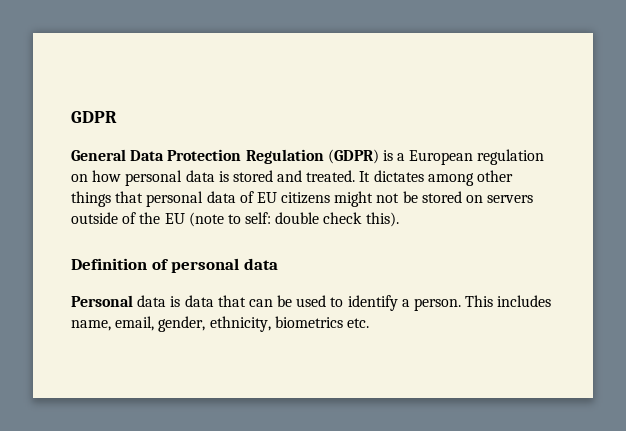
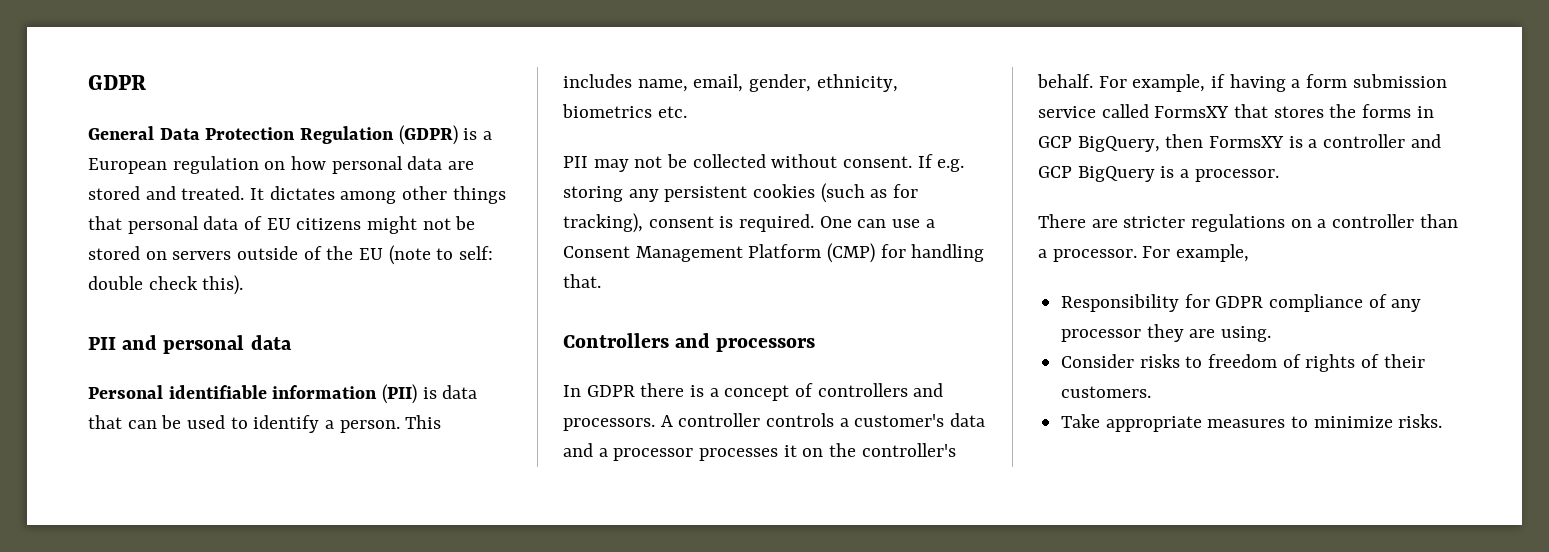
[218,171,229,182] is -> [448,161,475,170] are
[71,258,169,270] Definition of -> [88,335,158,350] PII and
[137,295,167,307] data -> [168,384,418,404] identifiable information (PII)
(369, 323) none -> [563,154,965,172] [563,183,919,203] [563,213,935,233] [563,243,985,263] [563,274,601,288] [563,333,816,352] [563,383,944,401] [563,413,986,431] [563,443,956,461] [1037,74,1447,92] [1038,104,1434,118] [1038,134,1441,152] [1038,166,1279,182] [1038,214,1458,232] [1038,244,1250,262] [1061,294,1422,312] [1061,324,1272,342] [1061,354,1425,372] [1061,386,1152,398] [1061,414,1443,432] // PII may not be collected without consent. If e.g. storing any persistent cookies (such as for tracking), consent is required. One can use a Consent Management Platform (CMP) for handling that. // Controllers and processors // In GDPR there is a concept of controllers and processors. A controller controls a customer's data and a processor processes it on the controller's behalf. For example, if having a form submission service called FormsXY that stores the forms in GCP BigQuery, then FormsXY is a controller and GCP BigQuery is a processor. // There are stricter regulations on a controller than a processor. For example, // Responsibility for GDPR compliance of any processor they are using. // Consider risks to freedom of rights of their customers. // Take appropriate measures to minimize risks.

